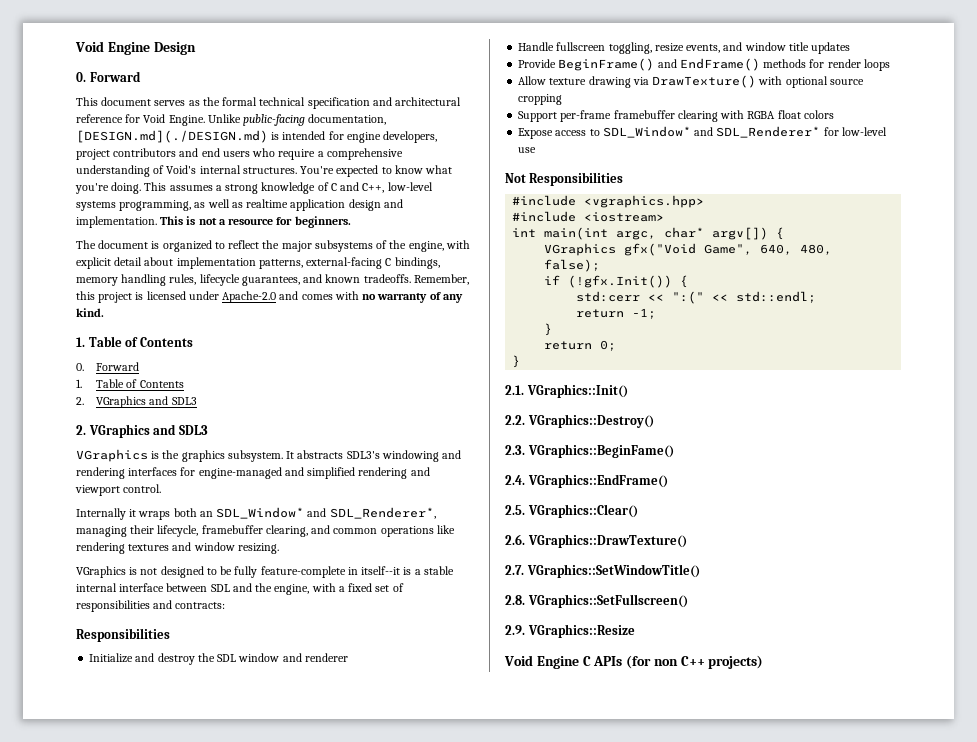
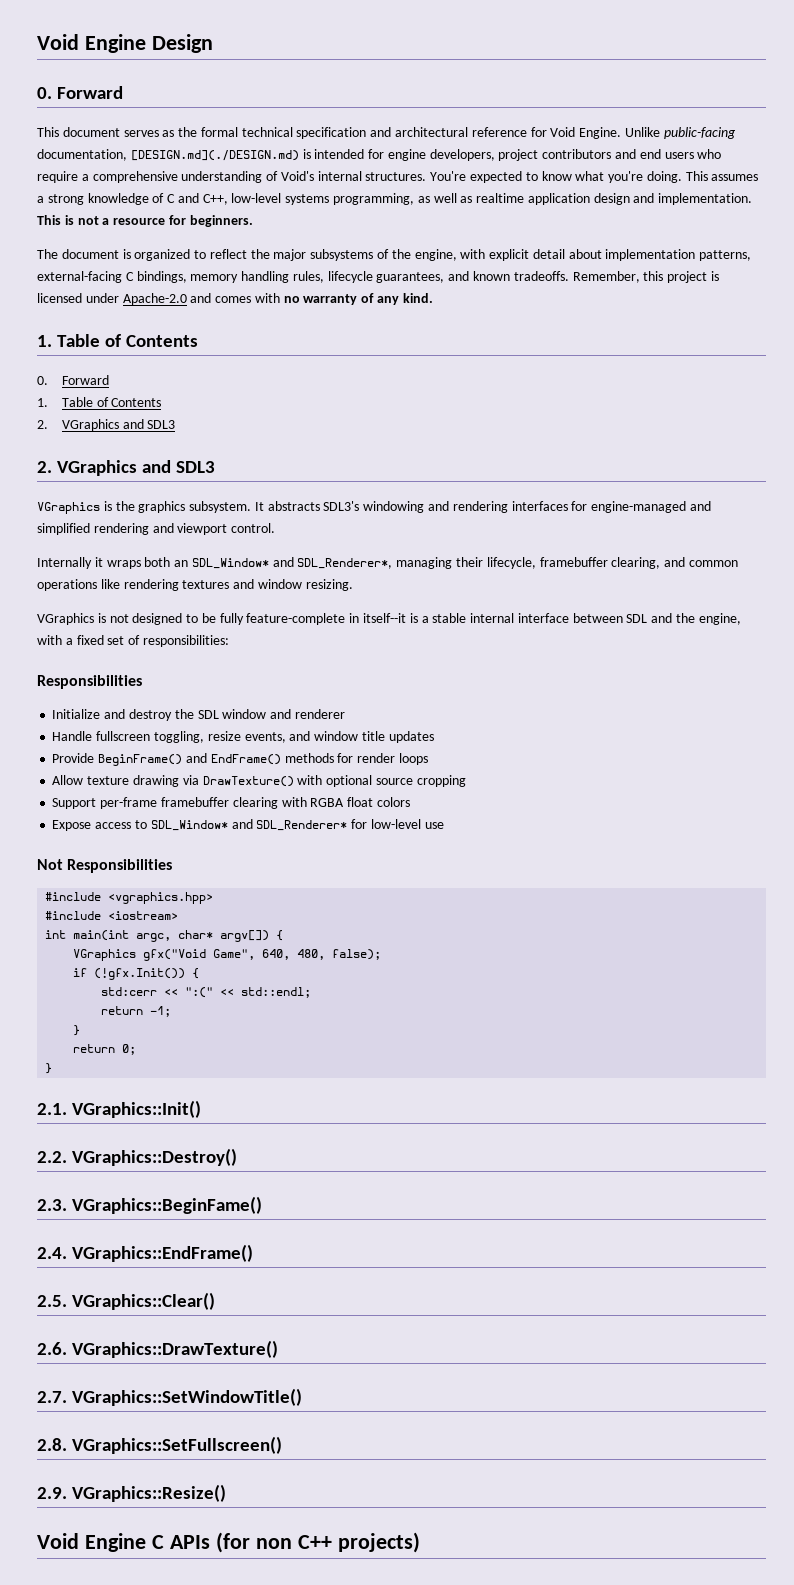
[76,600,226,612] responsibilities and contracts: -> [142,635,229,647] responsibilities:
[527,624,635,638] VGraphics::Resize -> [72,1484,227,1502] VGraphics::Resize()

